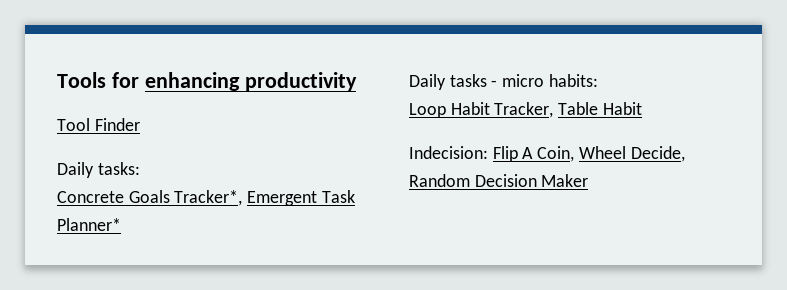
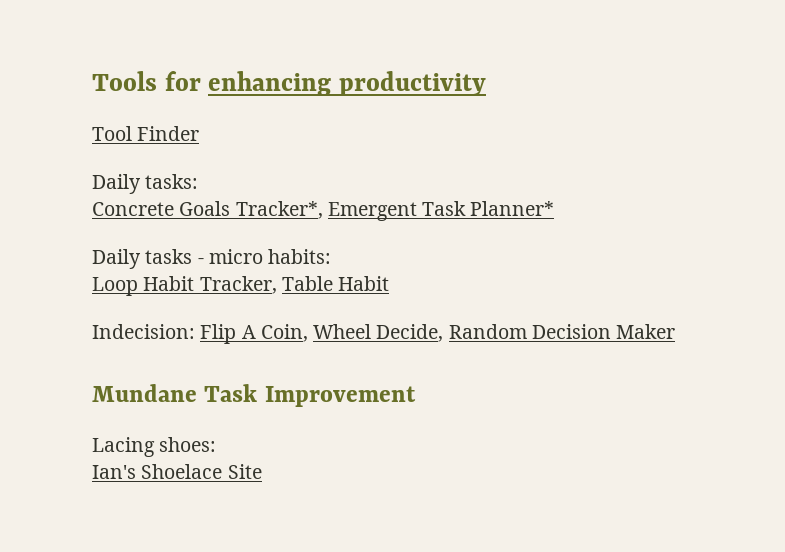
(589, 180) none -> [92,384,416,407] [92,437,217,457] [92,464,262,479] // Mundane Task Improvement // Lacing shoes: // Ian's Shoelace Site

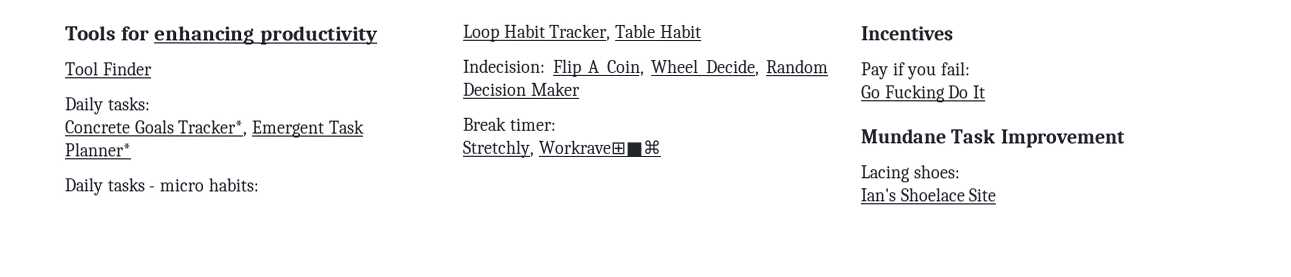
(676, 331) none -> [463,116,557,131] [462,139,661,158] [861,26,954,41] [861,61,972,80] [861,84,987,103] // Break timer: // Stretchly, Workrave⊞■⌘ // Incentives // Pay if you fail: // Go Fucking Do It

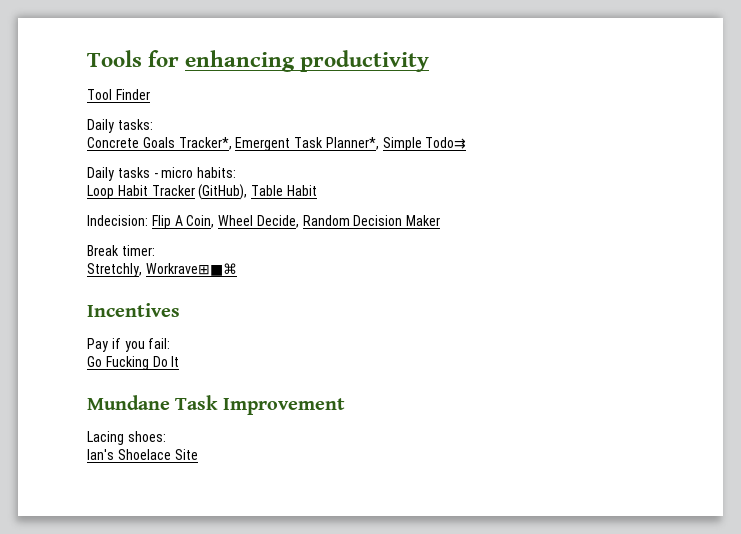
[64,142,131,157] Planner* -> [325,137,467,151] Planner*, Simple Todo⇉
[549,23,612,41] Tracker, -> [151,184,248,200] Tracker (GitHub),

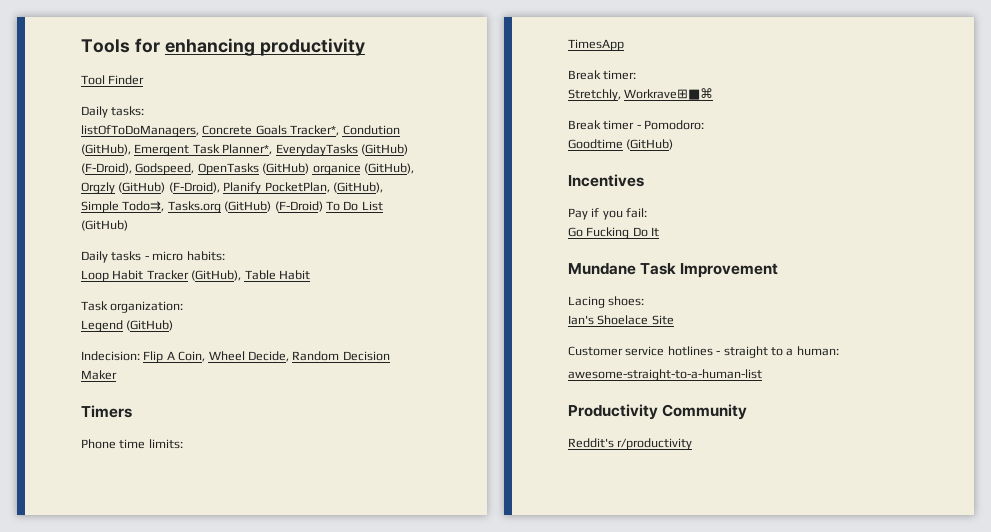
(153, 124) none -> [81,125,199,137] listOfToDoManagers,
(232, 143) none -> [342,125,400,135] [81,144,131,155] Condution (GitHub),
[382,137,467,151] Simple Todo⇉ -> [275,144,408,156] [81,163,414,175] [81,182,383,194] [81,201,383,213] [81,220,128,231] EverydayTasks (GitHub) (F-Droid), Godspeed, OpenTasks (GitHub) organice (GitHub), Orgzly (GitHub) (F-Droid), Planify PocketPlan, (GitHub), Simple Todo⇉, Tasks.org (GitHub) (F-Droid) To Do List (GitHub)
(317, 190) none -> [81,301,184,313] [81,320,174,332] // Task organization: // Legend (GitHub)
(441, 220) none -> [81,405,132,418] [81,439,183,449] [568,39,624,51] // Timers // Phone time limits: // TimesApp
(237, 269) none -> [568,120,705,130] [568,139,674,150] // Break timer - Pomodoro: // Goodtime (GitHub)
(198, 454) none -> [568,346,839,358] [568,369,762,381] [568,404,748,420] [568,438,693,450] // Customer service hotlines - straight to a human: // awesome-straight-to-a-human-list // Productivity Community // Reddit's r/productivity

